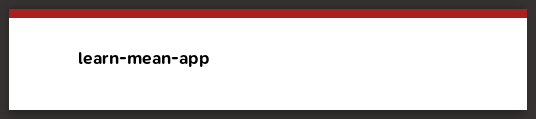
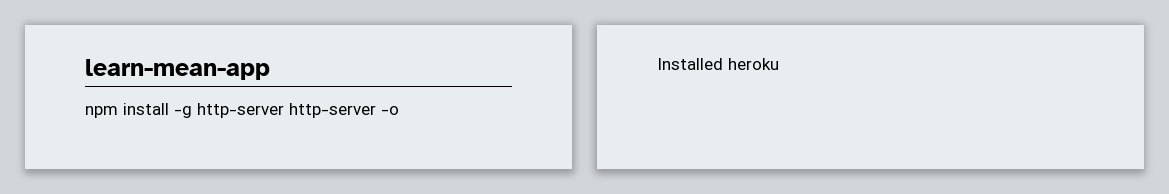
(210, 59) none -> [85,103,399,118] [657,58,779,70] // npm install -g http-server http-server -o // Installed heroku

